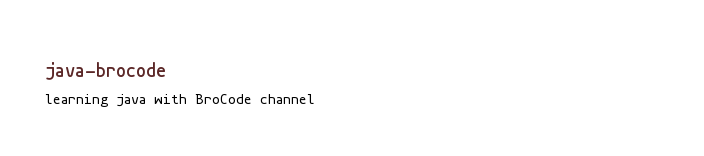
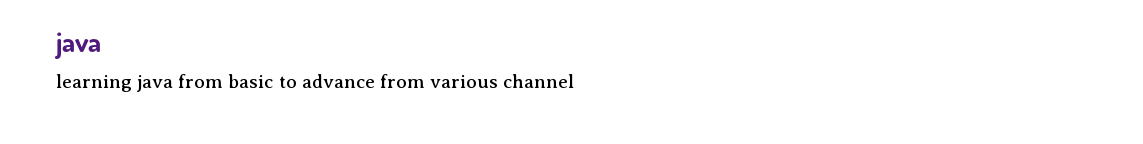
[45,62,166,80] java-brocode -> [54,32,101,59] java
[154,94,252,104] with BroCode -> [178,74,498,88] from basic to advance from various

